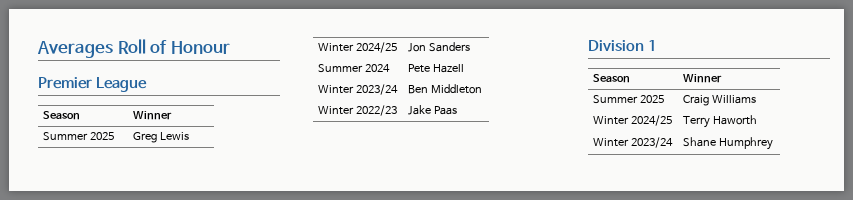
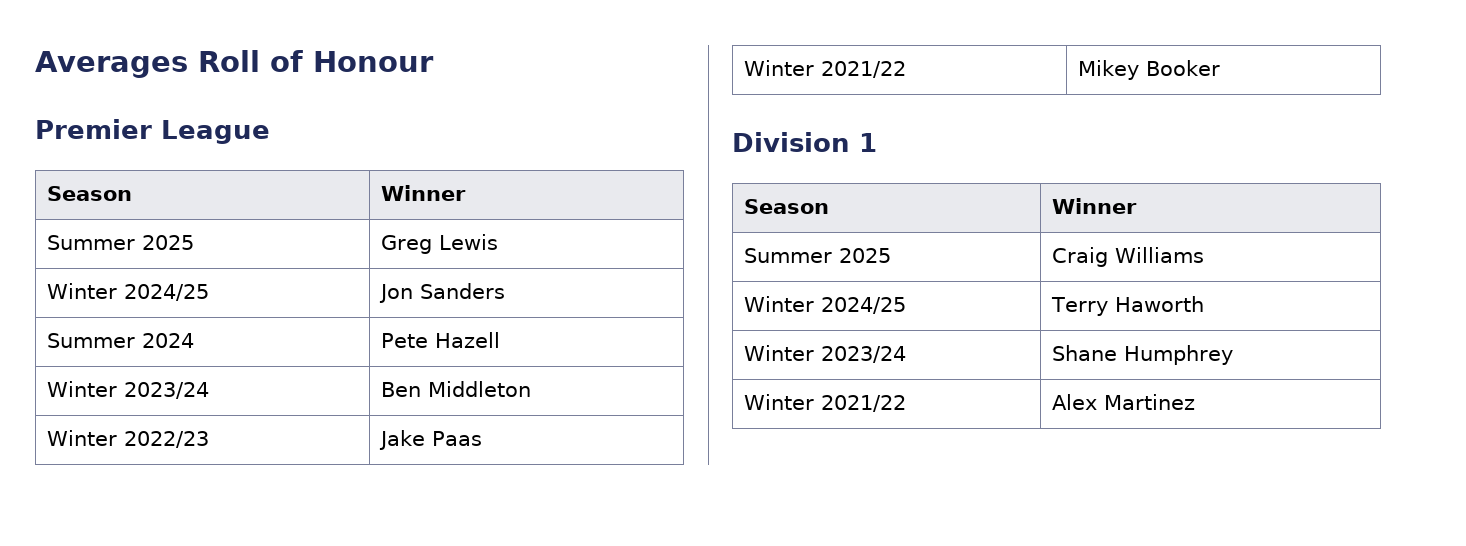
(457, 110) none -> [743,60,906,78] [1077,60,1220,80] // Winter 2021/22 | Mikey Booker
(773, 143) none -> [743,394,906,412] [1051,394,1195,410] // Winter 2021/22 | Alex Martinez

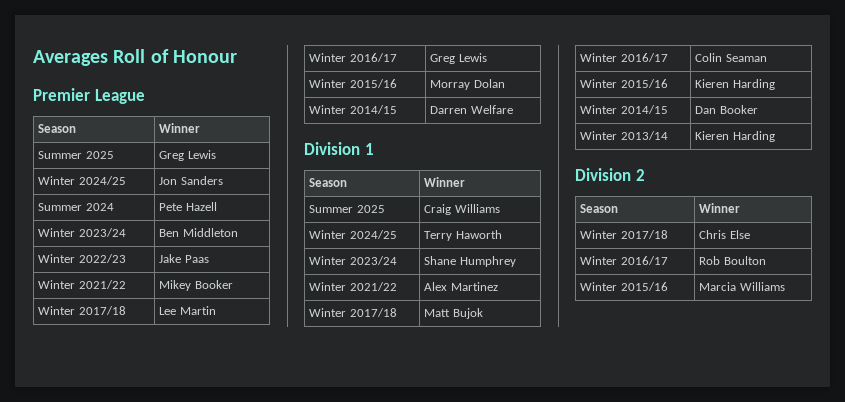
(1220, 68) none -> [38,306,126,315] [159,306,216,315] [309,53,397,62] [430,53,487,64] [309,79,397,88] [430,79,505,90] [309,105,397,114] [430,105,513,114] // Winter 2017/18 | Lee Martin // Winter 2016/17 | Greg Lewis // Winter 2015/16 | Morray Dolan // Winter 2014/15 | Darren Welfare
(1195, 402) none -> [309,308,397,317] [424,308,483,319] [580,53,668,62] [695,53,767,62] [580,79,668,88] [695,79,775,90] [580,105,668,114] [695,105,758,114] [580,131,668,140] [695,131,775,142] [575,168,645,181] [580,204,619,213] [699,203,741,213] [580,230,668,239] [699,230,750,239] [580,256,668,265] [699,256,766,265] [580,282,668,291] [699,282,785,291] // Winter 2017/18 | Matt Bujok // Winter 2016/17 | Colin Seaman // Winter 2015/16 | Kieren Harding // Winter 2014/15 | Dan Booker // Winter 2013/14 | Kieren Harding // Division 2 // Season | Winner // Winter 2017/18 | Chris Else // Winter 2016/17 | Rob Boulton // Winter 2015/16 | Marcia Williams

